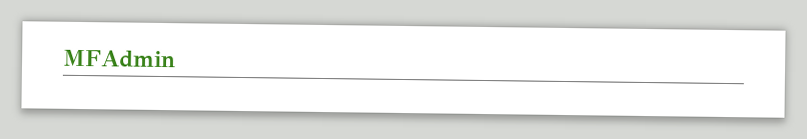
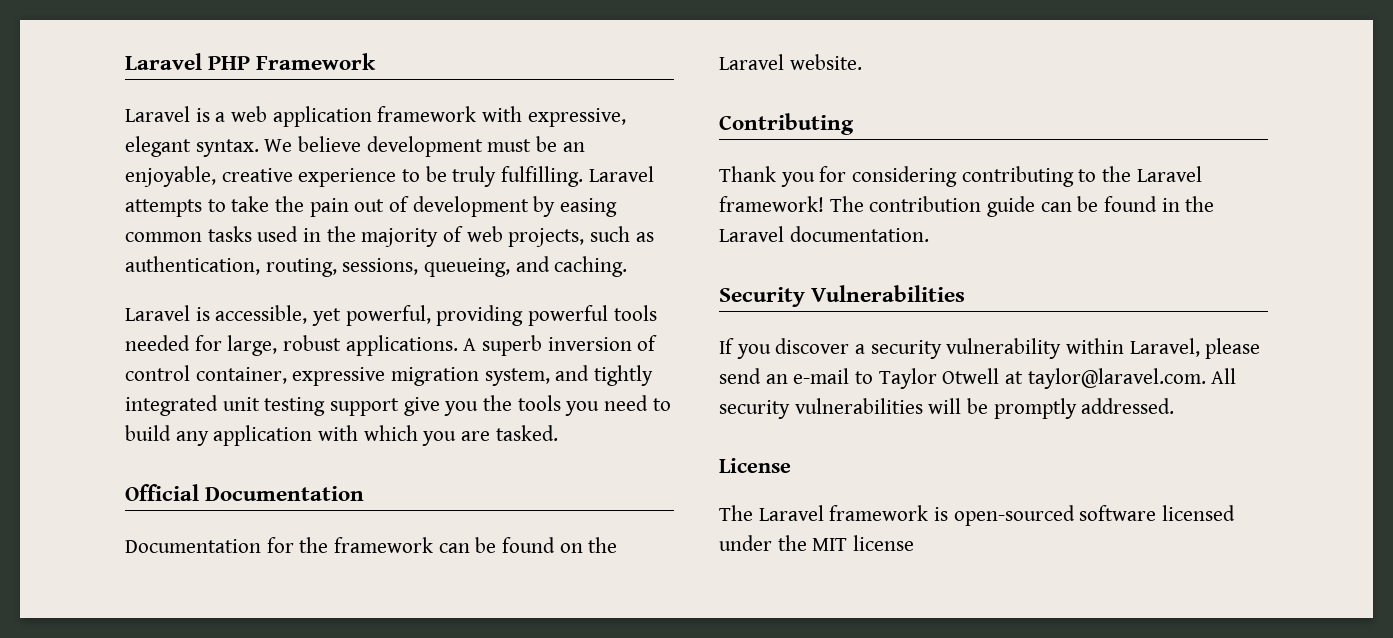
[63,49,176,69] MFAdmin -> [125,53,377,70] [125,106,626,127] [125,136,585,157] [125,166,654,187] [125,196,618,217] [125,226,654,247] [125,256,628,277] [125,305,657,326] [125,335,658,356] [125,365,654,386] [125,395,671,416] [125,425,558,446] [125,484,365,501] [125,537,618,553] [719,54,862,70] [719,113,854,135] [719,166,1202,187] [719,196,1215,217] [719,226,929,242] [719,285,966,307] [719,338,1261,359] [719,368,1237,389] [719,398,1175,419] [719,458,791,473] [719,505,1236,526] [719,535,915,551] Laravel PHP Framework // Laravel is a web application framework with expressive, elegant syntax. We believe development must be an enjoyable, creative experience to be truly fulfilling. Laravel attempts to take the pain out of development by easing common tasks used in the majority of web projects, such as authentication, routing, sessions, queueing, and caching. // Laravel is accessible, yet powerful, providing powerful tools needed for large, robust applications. A superb inversion of control container, expressive migration system, and tightly integrated unit testing support give you the tools you need to build any application with which you are tasked. // Official Documentation // Documentation for the framework can be found on the Laravel website. // Contributing // Thank you for considering contributing to the Laravel framework! The contribution guide can be found in the Laravel documentation. // Security Vulnerabilities // If you discover a security vulnerability within Laravel, please send an e-mail to Taylor Otwell at taylor@laravel.com. All security vulnerabilities will be promptly addressed. // License // The Laravel framework is open-sourced software licensed under the MIT license

